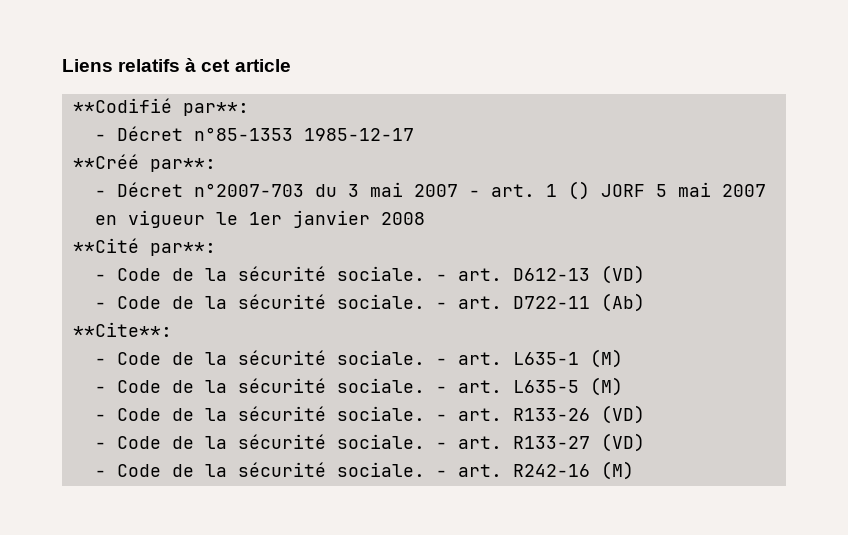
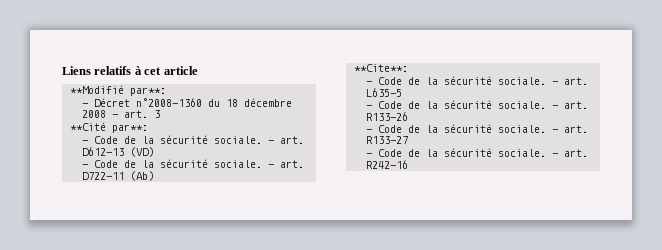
[73,98,250,116] [95,126,415,141] [73,154,217,172] [95,181,767,200] [95,210,426,228] **Codifié par**: // - Décret n°85-1353 1985-12-17 // **Créé par**: // - Décret n°2007-703 du 3 mai 2007 - art. 1 () JORF 5 mai 2007 en vigueur le 1er janvier 2008 -> [69,85,166,96] [81,98,292,107] [81,110,160,118] **Modifié par**: // - Décret n°2008-1360 du 18 décembre 2008 - art. 3
[95,349,624,368] // - Code de la sécurité sociale. - art. L635-1 (M) -> (408, 68) none
[590,377,624,396] (M) -> (402, 92) none
[601,405,646,424] (VD) -> (408, 116) none
[601,433,646,452] (VD) -> (408, 140) none
[601,461,635,480] (M) -> (408, 164) none

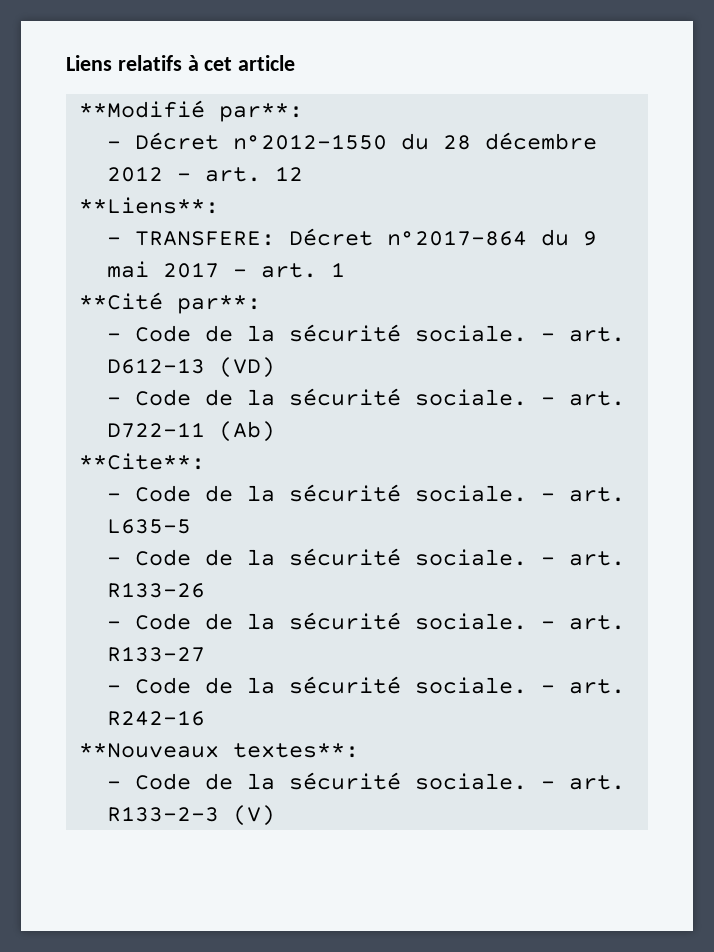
[135,98,292,107] [81,110,160,118] n°2008-1360 du 18 décembre 2008 - art. 3 -> [232,132,597,150] [106,166,303,182] [78,197,219,214] [106,228,597,246] [106,261,345,278] n°2012-1550 du 28 décembre 2012 - art. 12 // **Liens**: // - TRANSFERE: Décret n°2017-864 du 9 mai 2017 - art. 1
(408, 164) none -> [78,743,359,758] [106,772,625,790] [106,805,275,826] // **Nouveaux textes**: // - Code de la sécurité sociale. - art. R133-2-3 (V)

